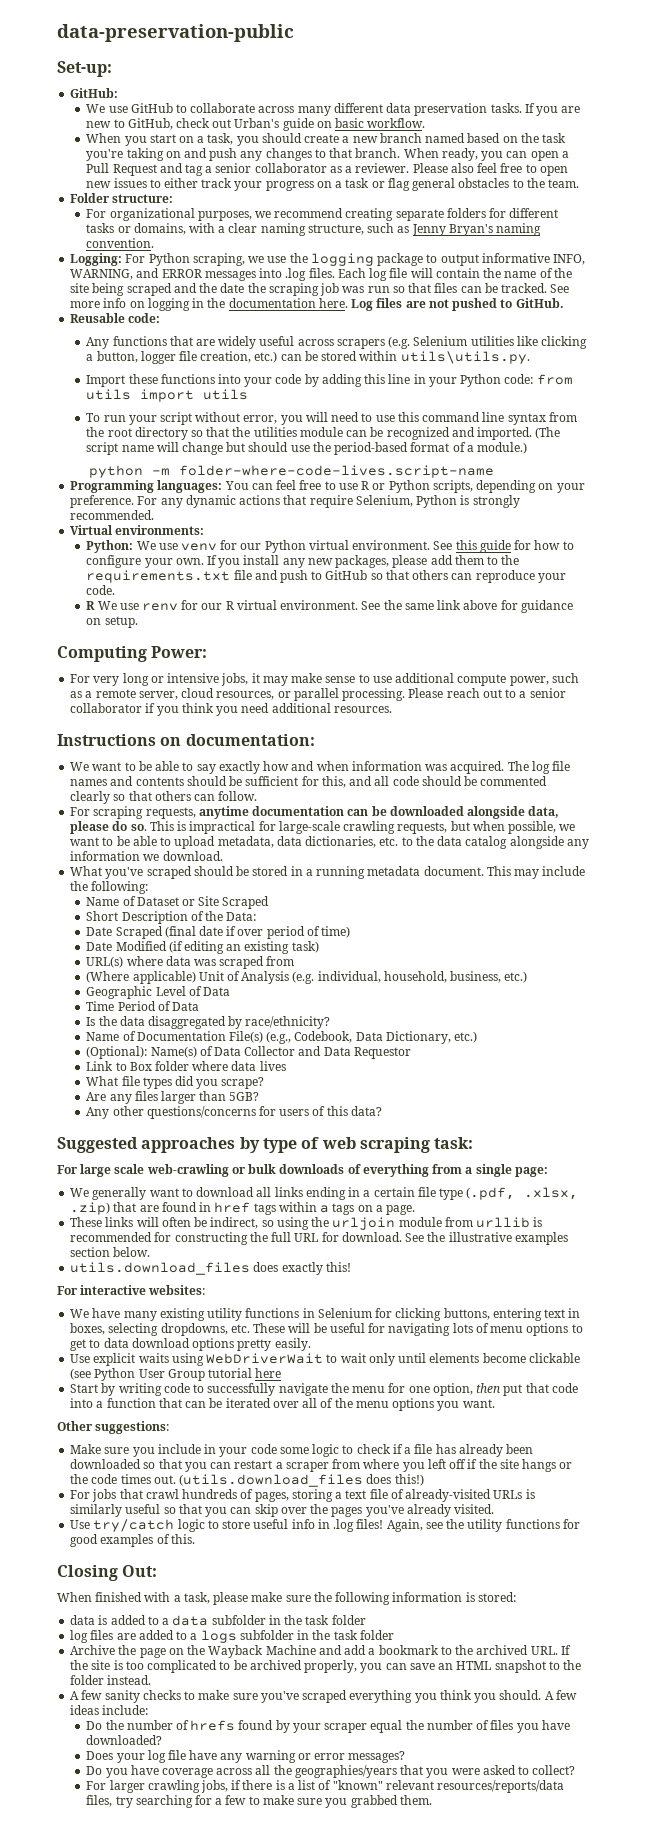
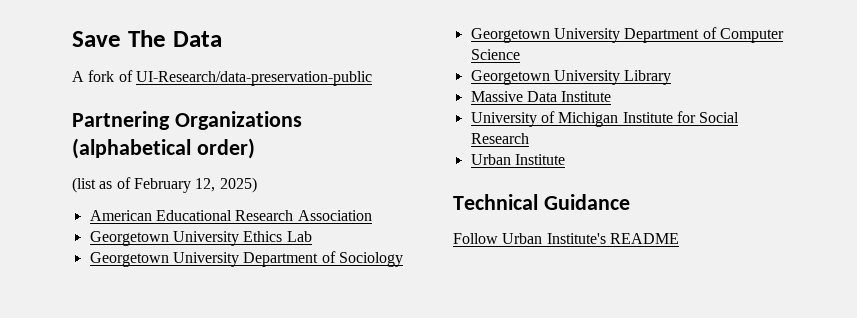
[57,24,294,42] [57,61,112,77] [70,88,119,98] [86,103,581,116] [86,118,426,131] [86,133,567,146] [86,148,569,161] [86,163,568,176] [86,178,580,191] [70,193,174,203] [86,208,559,221] [86,223,542,236] [86,238,155,248] [70,253,586,266] [70,268,572,281] [70,283,570,296] [70,298,564,311] [70,313,161,323] [86,336,588,349] [86,351,530,364] [86,374,573,387] [86,389,249,402] [86,412,577,425] [86,427,561,440] [86,442,528,455] [89,465,495,478] [70,480,585,493] [70,495,520,508] [70,510,155,520] [70,525,205,535] [86,540,574,553] [86,555,520,568] [86,570,566,583] [86,585,116,595] [86,600,573,613] [86,616,138,628] [57,646,208,662] [70,673,579,686] [70,688,566,701] [70,703,392,716] [57,734,315,746] [70,761,571,774] [70,776,548,788] [70,791,258,804] [70,806,560,819] [70,821,576,834] [70,836,589,849] [70,851,223,861] [70,866,586,879] [70,881,149,894] [86,896,270,909] [86,911,257,924] [86,926,351,939] [86,941,319,954] [86,956,295,969] [86,971,528,984] [86,986,230,999] [86,1001,199,1011] [86,1016,331,1029] [86,1031,478,1044] [86,1046,411,1059] [86,1061,286,1071] [86,1076,265,1089] [86,1091,260,1104] [86,1106,382,1119] [57,1137,474,1153] [57,1164,548,1177] [70,1187,579,1200] [70,1202,416,1215] [70,1217,543,1230] [70,1232,568,1245] [70,1247,151,1257] [70,1262,351,1275] [57,1285,206,1295] [70,1308,581,1321] [70,1323,583,1336] [70,1338,311,1351] [70,1353,580,1366] [70,1368,282,1381] [70,1383,578,1396] [70,1398,495,1411] [57,1421,170,1434] [70,1444,534,1457] [70,1459,573,1472] [70,1474,424,1487] [70,1489,535,1502] [70,1504,495,1517] [70,1519,580,1532] [70,1534,195,1547] [57,1565,158,1581] [57,1592,516,1605] [70,1615,366,1626] [70,1630,394,1643] [70,1645,571,1658] [70,1660,582,1673] [70,1675,152,1685] [70,1690,577,1703] [70,1705,149,1715] [86,1720,570,1733] [86,1735,163,1745] [86,1750,406,1763] [86,1765,576,1778] [86,1780,565,1793] [86,1795,432,1808] data-preservation-public // Set-up: // GitHub: // We use GitHub to collaborate across many different data preservation tasks. If you are new to GitHub, check out Urban's guide on basic workflow. // When you start on a task, you should create a new branch named based on the task you're taking on and push any changes to that branch. When ready, you can open a Pull Request and tag a senior collaborator as a reviewer. Please also feel free to open new issues to either track your progress on a task or flag general obstacles to the team. // Folder structure: // For organizational purposes, we recommend creating separate folders for different tasks or domains, with a clear naming structure, such as Jenny Bryan's naming convention. // Logging: For Python scraping, we use the logging package to output informative INFO, WARNING, and ERROR messages into .log files. Each log file will contain the name of the site being scraped and the date the scraping job was run so that files can be tracked. See more info on logging in the documentation here. Log files are not pushed to GitHub. // Reusable code: // Any functions that are widely useful across scrapers (e.g. Selenium utilities like clicking a button, logger file creation, etc.) can be stored within utils\utils.py. // Import these functions into your code by adding this line in your Python code: from utils import utils // To run your script without error, you will need to use this command line syntax from the root directory so that the utilities module can be recognized and imported. (The script name will change but should use the period-based format of a module.) // python -m folder-where-code-lives.script-name // Programming languages: You can feel free to use R or Python scripts, depending on your preference. For any dynamic actions that require Selenium, Python is strongly recommended. // Virtual environments: // Python: We use venv for our Python virtual environment. See this guide for how to configure your own. If you install any new packages, please add them to the requirements.txt file and push to GitHub so that others can reproduce your code. // R We use renv for our R virtual environment. See the same link above for guidance on setup. // Computing Power: // For very long or intensive jobs, it may make sense to use additional compute power, such as a remote server, cloud resources, or parallel processing. Please reach out to a senior collaborator if you think you need additional resources. // Instructions on documentation: // We want to be able to say exactly how and when information was acquired. The log file names and contents should be sufficient for this, and all code should be commented clearly so that others can follow. // For scraping requests, anytime documentation can be downloaded alongside data, please do so. This is impractical for large-scale crawling requests, but when possible, we want to be able to upload metadata, data dictionaries, etc. to the data catalog alongside any information we download. // What you've scraped should be stored in a running metadata document. This may include the following: // Name of Dataset or Site Scraped // Short Description of the Data: // Date Scraped (final date if over period of time) // Date Modified (if editing an existing task) // URL(s) where data was scraped from // (Where applicable) Unit of Analysis (e.g. individual, household, business, etc.) // Geographic Level of Data // Time Period of Data // Is the data disaggregated by race/ethnicity? // Name of Documentation File(s) (e.g., Codebook, Data Dictionary, etc.) // (Optional): Name(s) of Data Collector and Data Requestor // Link to Box folder where data lives // What file types did you scrape? // Are any files larger than 5GB? // Any other questions/concerns for users of this data? // Suggested approaches by type of web scraping task: // For large scale web-crawling or bulk downloads of everything from a single page: // We generally want to download all links ending in a certain file type (.pdf, .xlsx, .zip) that are found in href tags within a tags on a page. // These links will often be indirect, so using the urljoin module from urllib is recommended for constructing the full URL for download. See the illustrative examples section below. // utils.download_files does exactly this! // For interactive websites: // We have many existing utility functions in Selenium for clicking buttons, entering text in boxes, selecting dropdowns, etc. These will be useful for navigating lots of menu options to get to data download options pretty easily. // Use explicit waits using WebDriverWait to wait only until elements become clickable (see Python User Group tutorial here // Start by writing code to successfully navigate the menu for one option, then put that code into a function that can be iterated over all of the menu options you want. // Other suggestions: // Make sure you include in your code some logic to check if a file has already been downloaded so that you can restart a scraper from where you left off if the site hangs or the code times out. (utils.download_files does this!) // For jobs that crawl hundreds of pages, storing a text file of already-visited URLs is similarly useful so that you can skip over the pages you've already visited. // Use try/catch logic to store useful info in .log files! Again, see the utility functions for good examples of this. // Closing Out: // When finished with a task, please make sure the following information is stored: // data is added to a data subfolder in the task folder // log files are added to a logs subfolder in the task folder // Archive the page on the Wayback Machine and add a bookmark to the archived URL. If the site is too complicated to be archived properly, you can save an HTML snapshot to the folder instead. // A few sanity checks to make sure you've scraped everything you think you should. A few ideas include: // Do the number of hrefs found by your scraper equal the number of files you have downloaded? // Does your log file have any warning or error messages? // Do you have coverage across all the geographies/years that you were asked to collect? // For larger crawling jobs, if there is a list of "known" relevant resources/reports/data files, try searching for a few to make sure you grabbed them. -> [72,30,222,47] [72,70,372,86] [72,111,302,130] [72,138,255,159] [72,177,257,193] [89,210,372,221] [89,231,312,246] [89,251,403,267] [470,27,784,43] [470,49,520,60] [470,70,672,85] [470,91,612,102] [470,111,740,127] [470,133,529,144] [470,154,565,165] [453,194,630,210] [453,233,679,244] Save The Data // A fork of UI-Research/data-preservation-public // Partnering Organizations (alphabetical order) // (list as of February 12, 2025) // American Educational Research Association // Georgetown University Ethics Lab // Georgetown University Department of Sociology // Georgetown University Department of Computer Science // Georgetown University Library // Massive Data Institute // University of Michigan Institute for Social Research // Urban Institute // Technical Guidance // Follow Urban Institute's README

